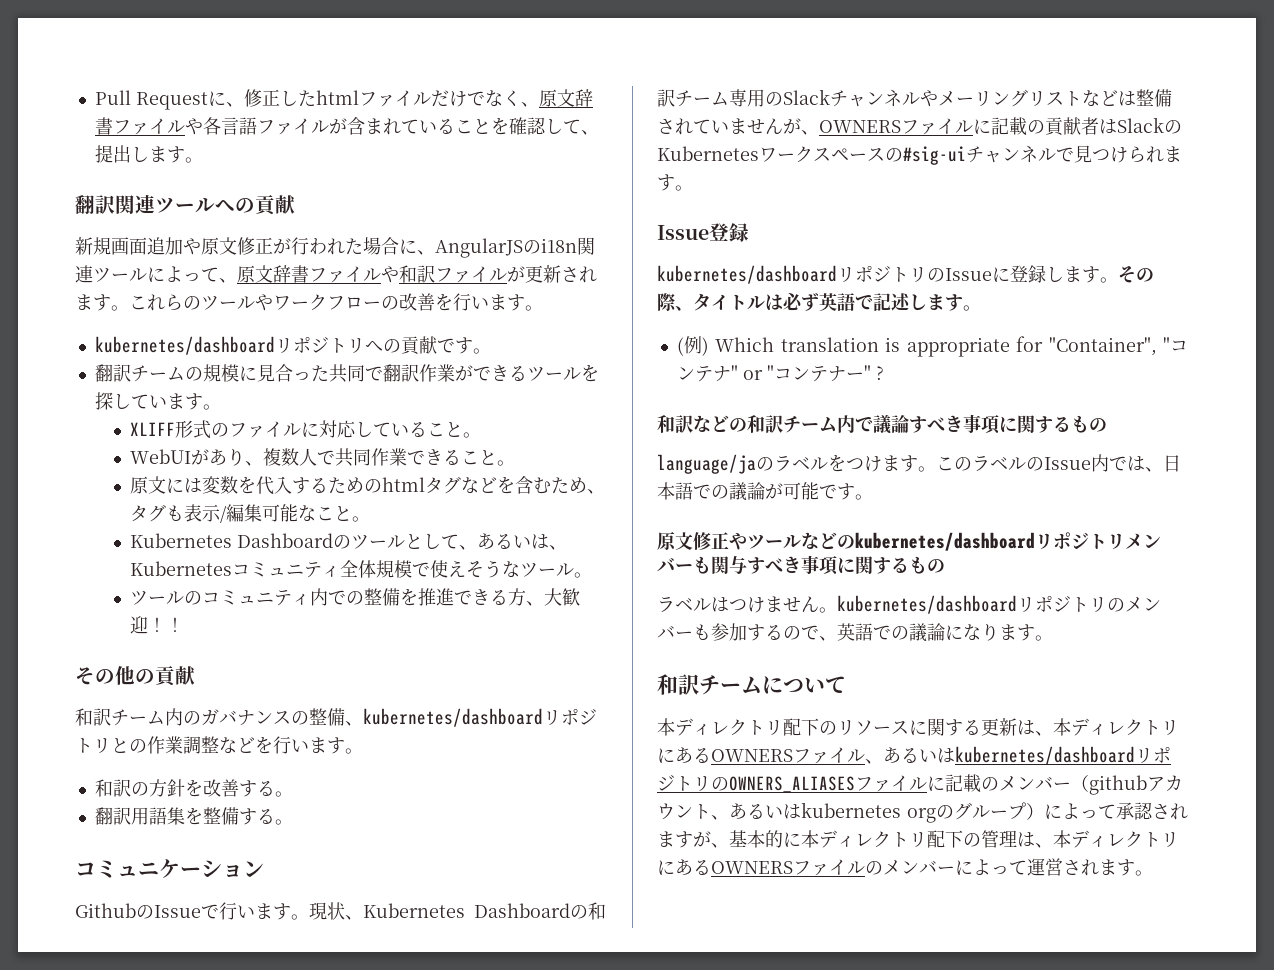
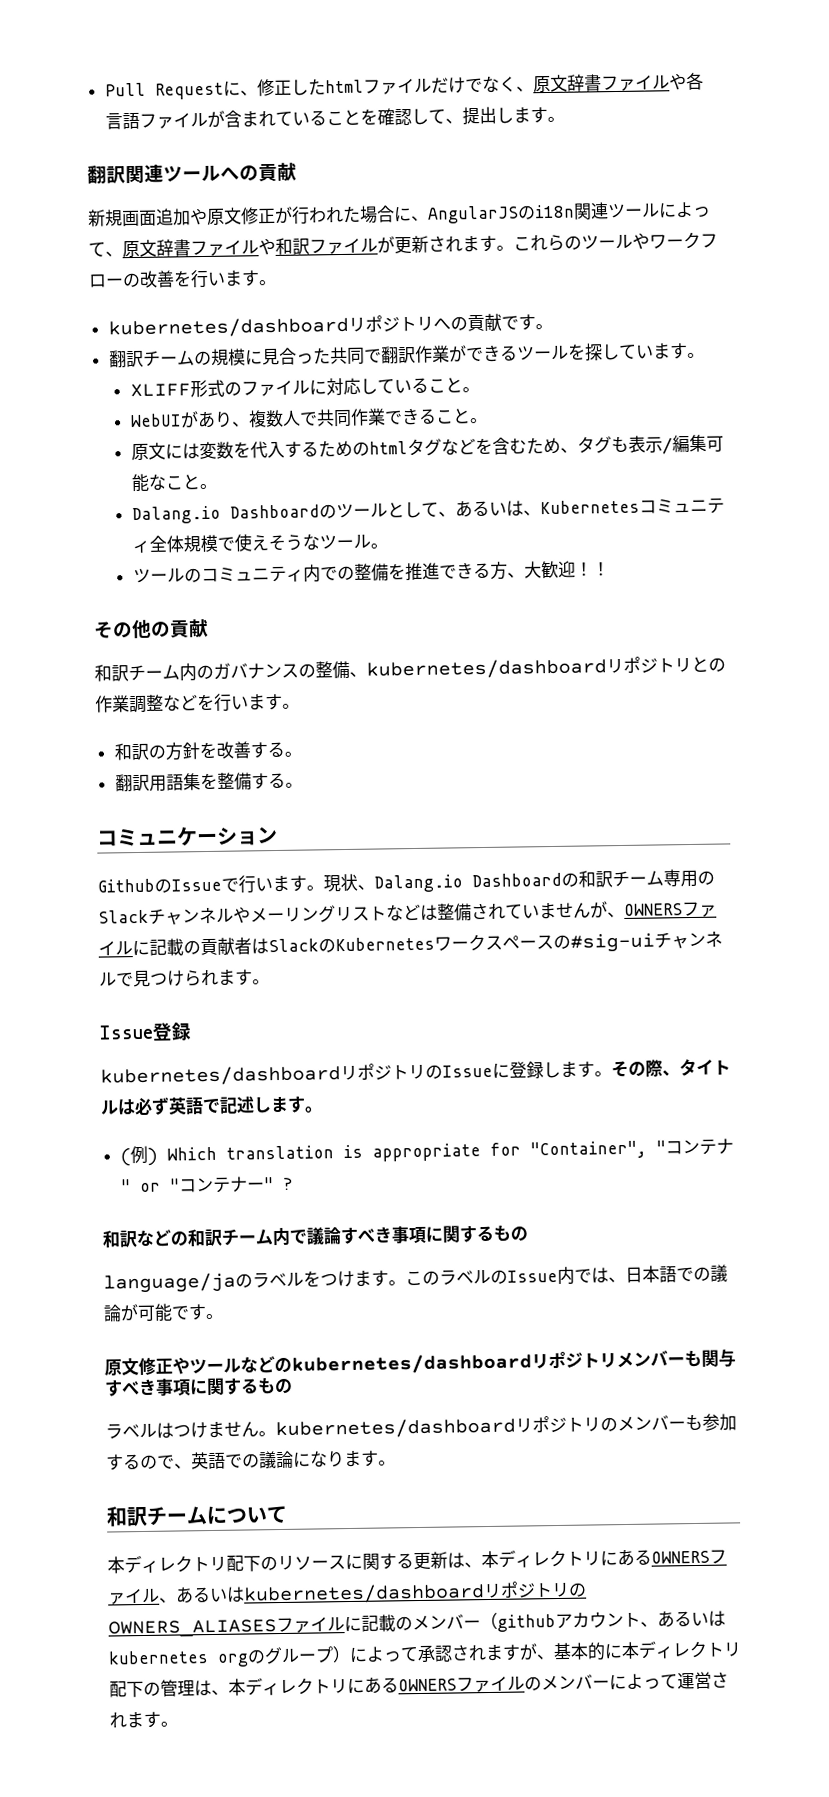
[130,533,233,548] Kubernetes -> [131,505,221,525] Dalang.io
[363,903,465,918] Kubernetes -> [374,874,463,893] Dalang.io

